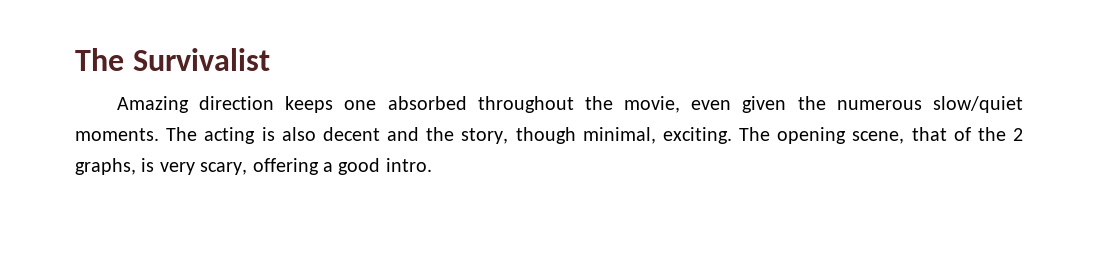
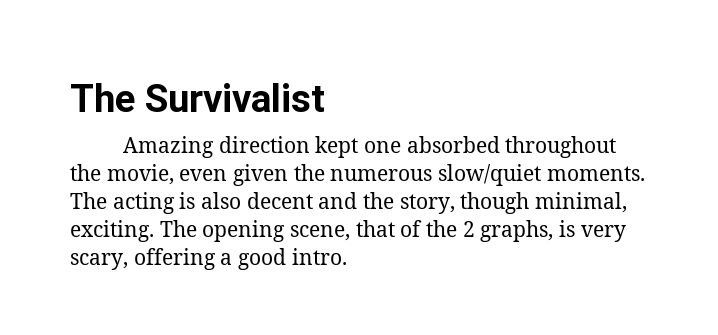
[285,96,334,113] keeps -> [315,136,359,158] kept

